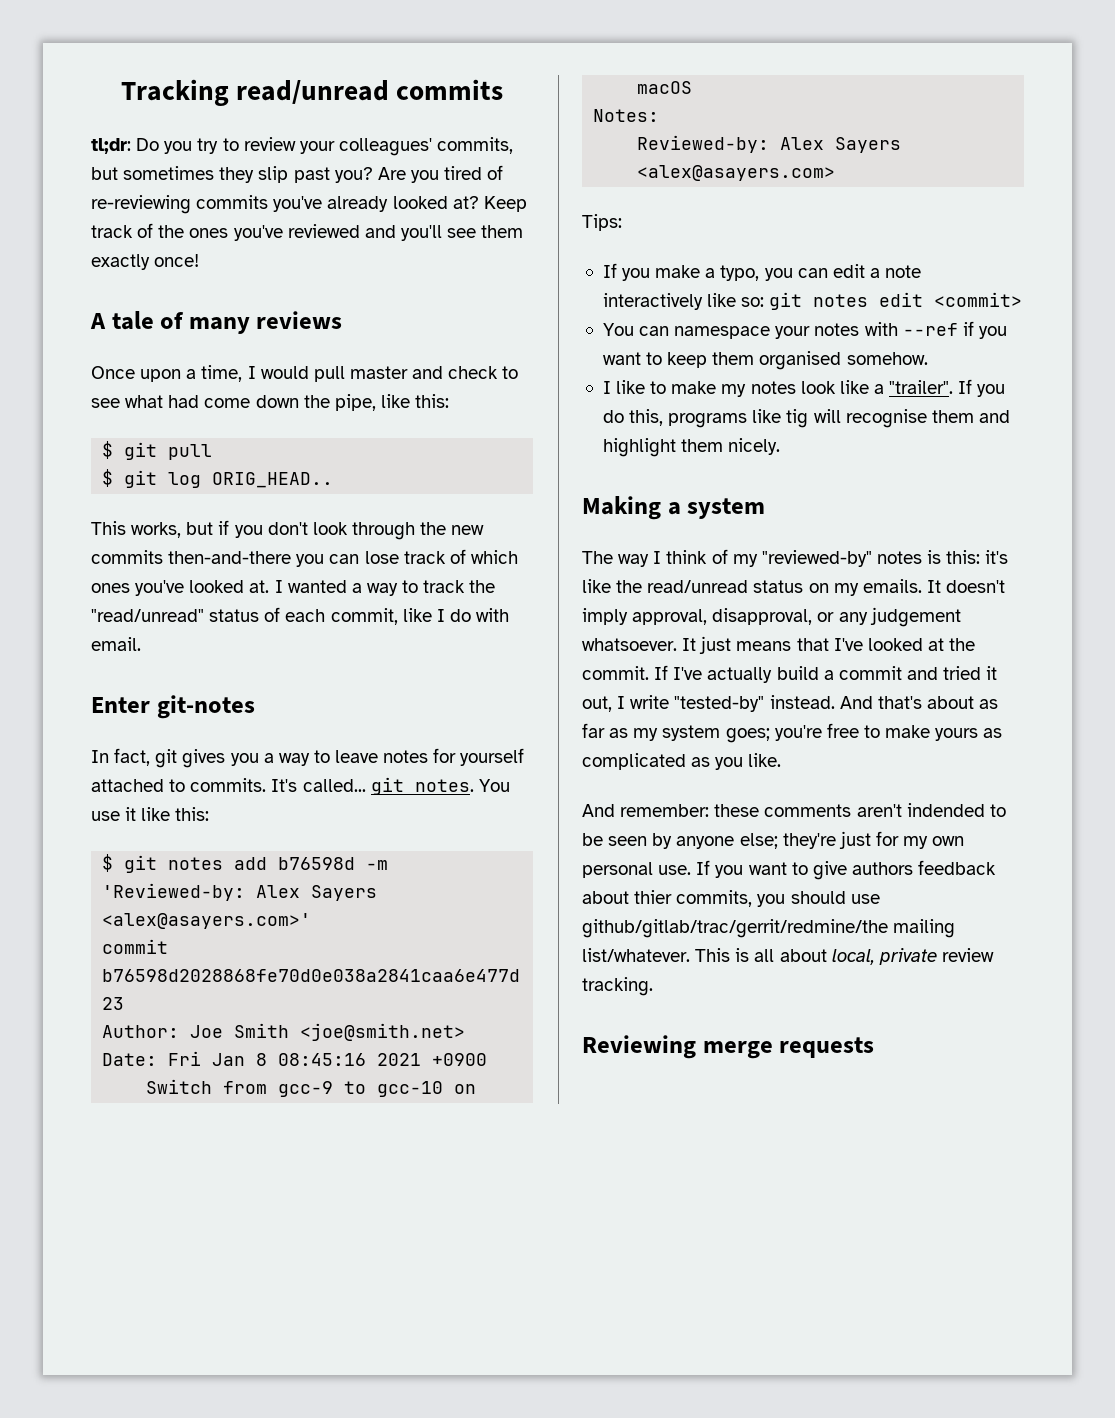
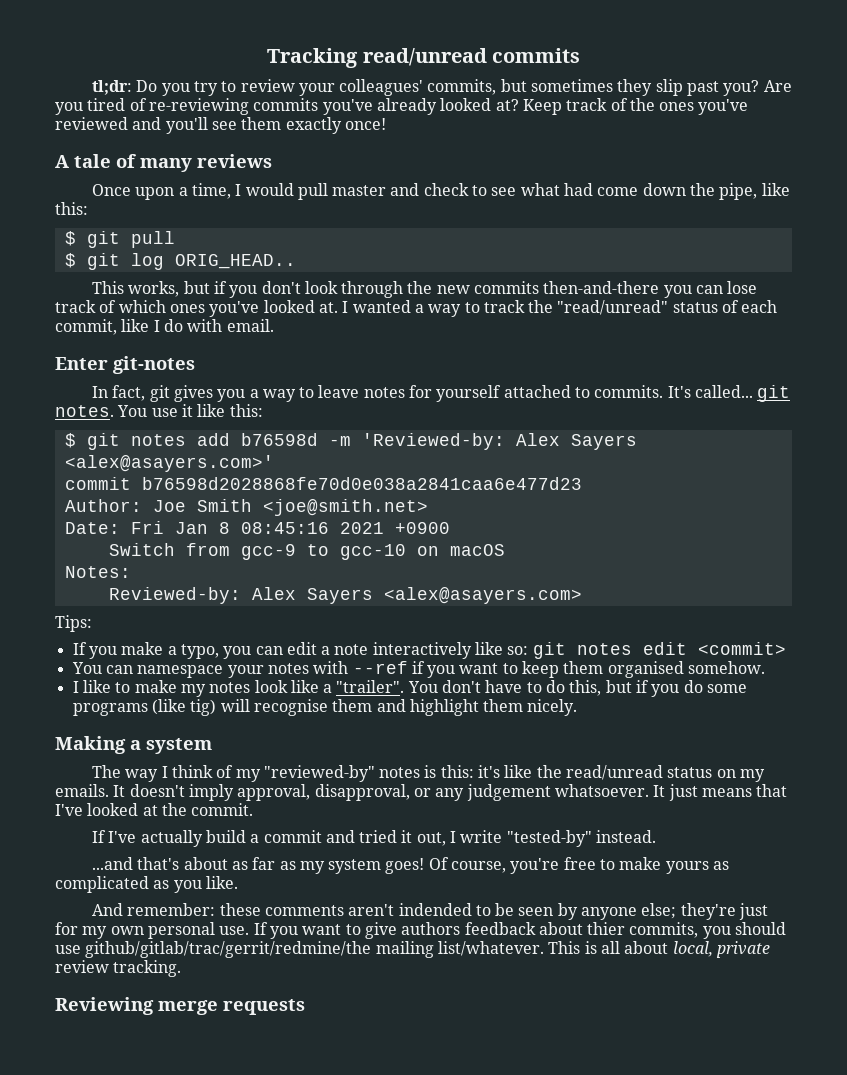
[958,379,1006,397] [602,409,809,428] If you do this, programs like tig -> [407,680,748,697] [72,699,217,716] You don't have to do this, but if you do some programs (like tig)
(649, 673) none -> (254, 809) //
[839,696,873,709] And -> [91,857,133,870] // ...and
[725,728,770,743] goes; -> [385,857,507,874] goes! Of course,

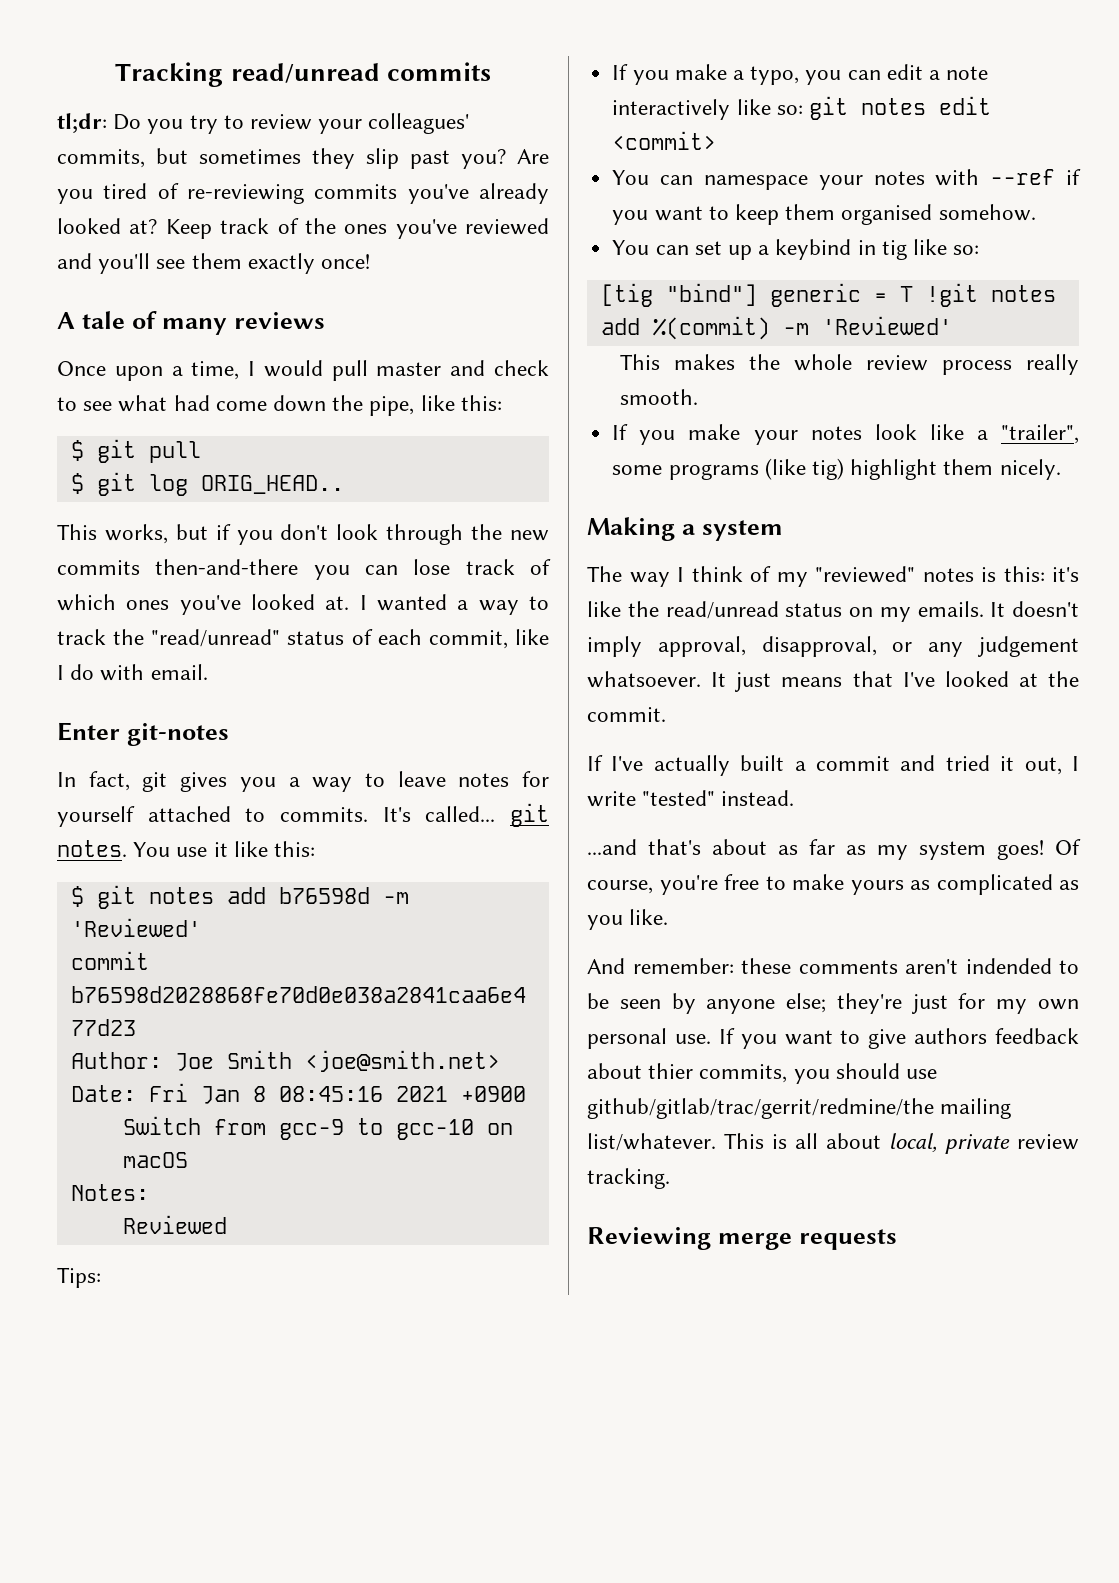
[361,433,637,450] [64,455,274,472] 'Reviewed-by: Alex Sayers <alex@asayers.com>' -> [70,918,201,937] 'Reviewed'
[108,587,582,604] Reviewed-by: Alex Sayers <alex@asayers.com> -> [122,1215,227,1234] Reviewed
[72,680,748,697] [72,699,406,716] I like to make my notes look like a "trailer". You don't have to do this, but if you do some programs (like tig) will recognise them and -> [612,239,980,260] [600,283,1056,307] [600,316,952,340] [619,354,1079,375] [619,389,698,405] [612,424,1079,445] [612,458,844,480] You can set up a keybind in tig like so: // [tig "bind"] generic = T !git notes add %(commit) -m 'Reviewed' // This makes the whole review process really smooth. // If you make your notes look like a "trailer", some programs (like tig)
[263,765,375,782] "reviewed-by" -> [815,566,915,583] "reviewed"
[205,830,246,843] build -> [740,755,785,771] built
[506,830,592,847] "tested-by" -> [642,790,716,806] "tested"

